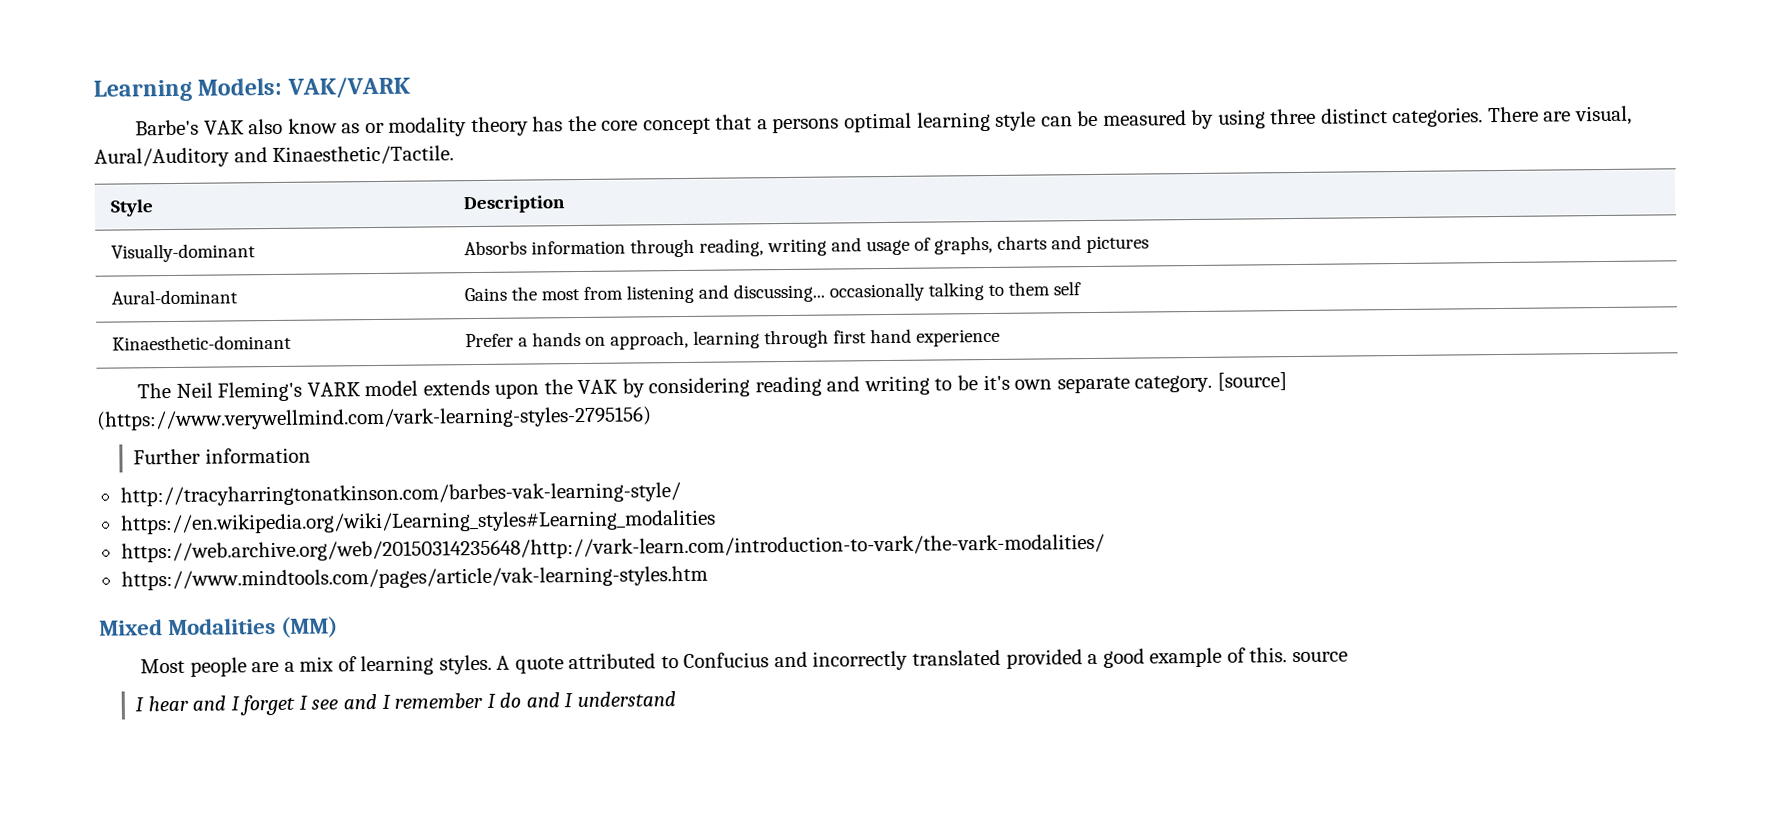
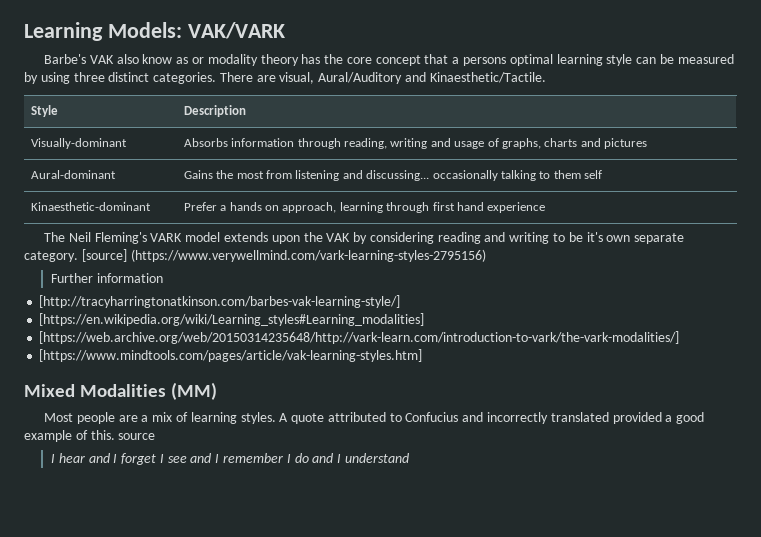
[119,482,681,507] [119,509,716,535] [120,533,1105,563] [120,565,708,591] http://tracyharringtonatkinson.com/barbes-vak-learning-style/ // https://en.wikipedia.org/wiki/Learning_styles#Learning_modalities // https://web.archive.org/web/20150314235648/http://vark-learn.com/introduction-to-vark/the-vark-modalities/ // https://www.mindtools.com/pages/article/vak-learning-styles.htm -> [39,295,401,308] [39,313,425,326] [39,331,680,344] [39,349,423,362] [http://tracyharringtonatkinson.com/barbes-vak-learning-style/] // [https://en.wikipedia.org/wiki/Learning_styles#Learning_modalities] // [https://web.archive.org/web/20150314235648/http://vark-learn.com/introduction-to-vark/the-vark-modalities/] // [https://www.mindtools.com/pages/article/vak-learning-styles.htm]

